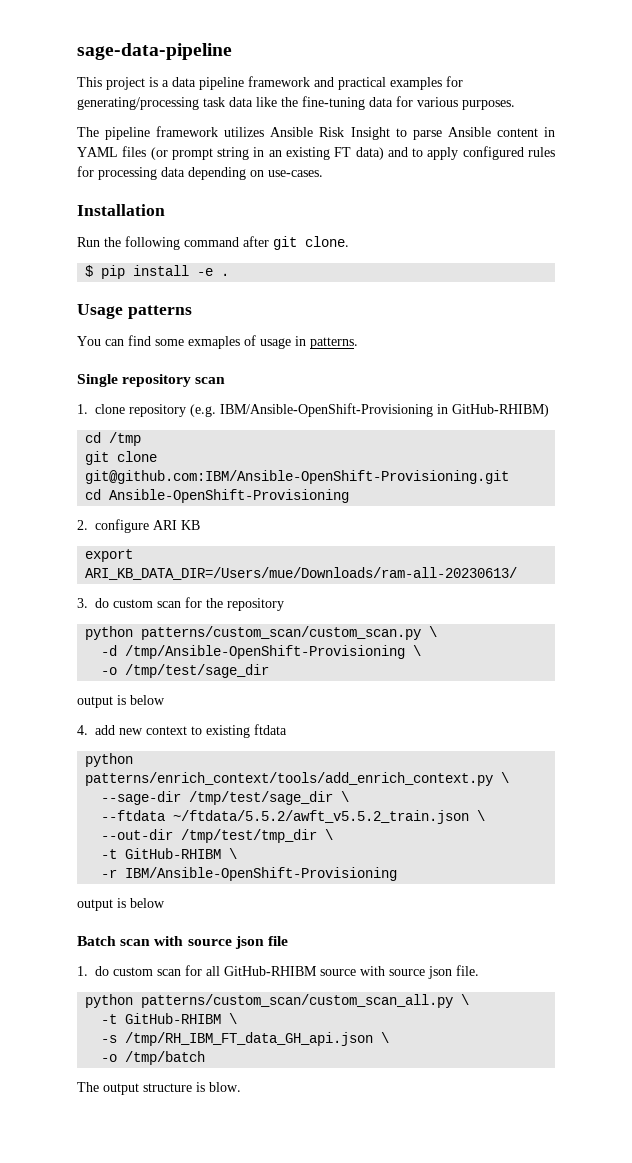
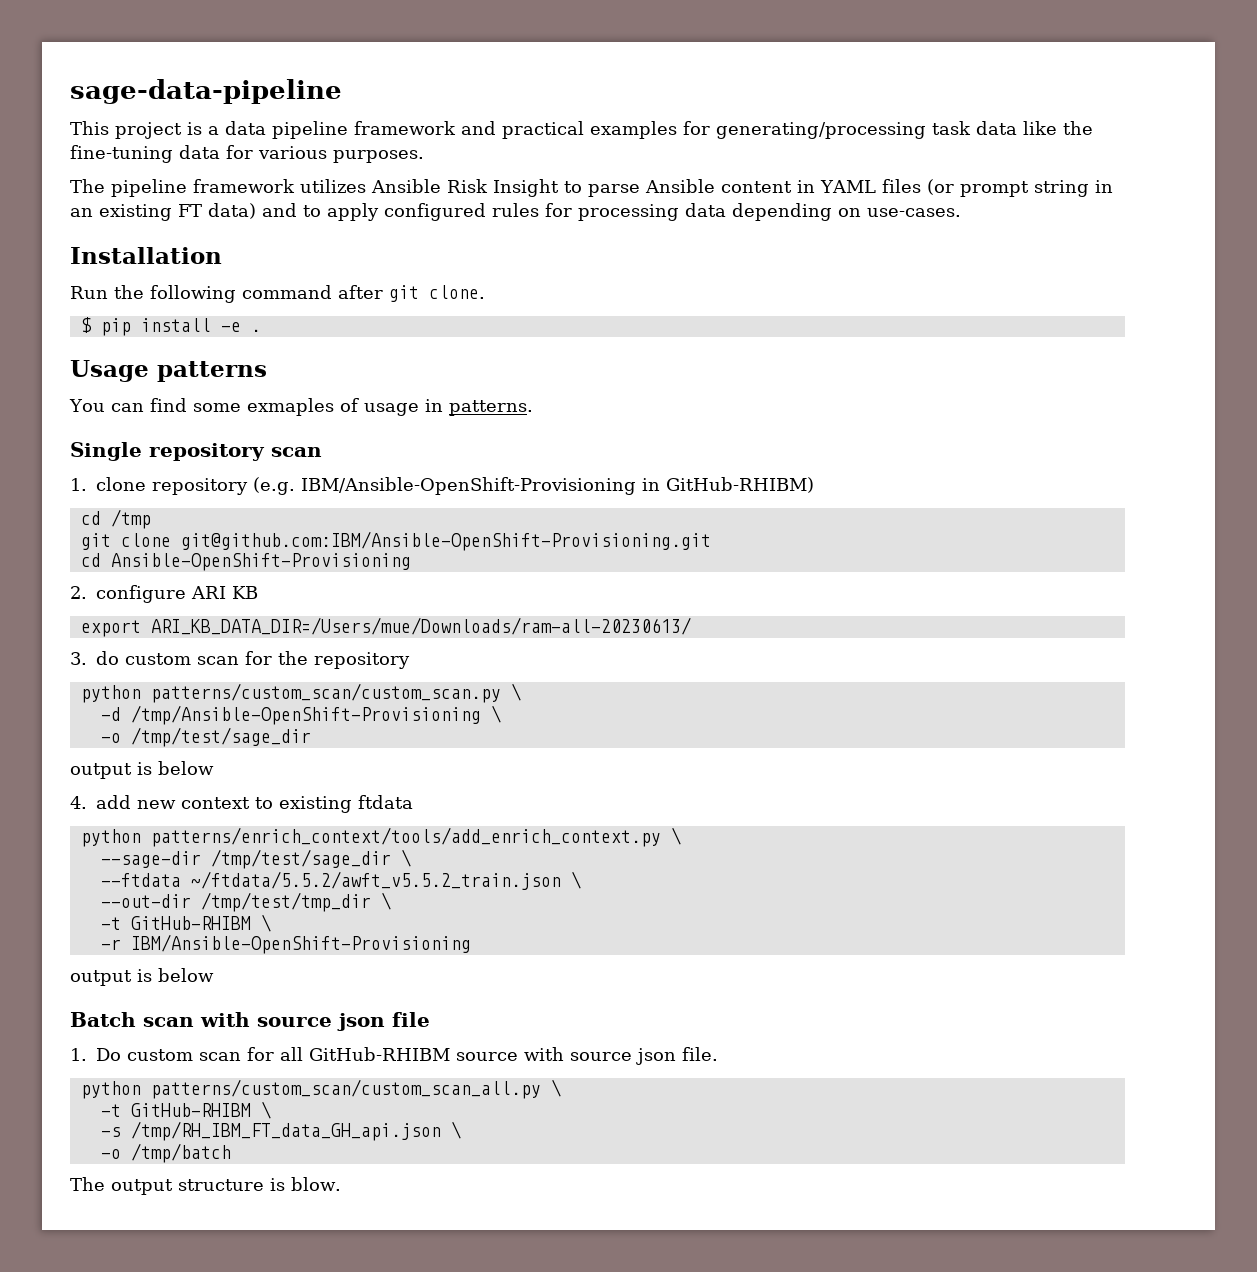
[95,966,109,976] do -> [96,1048,121,1061] Do

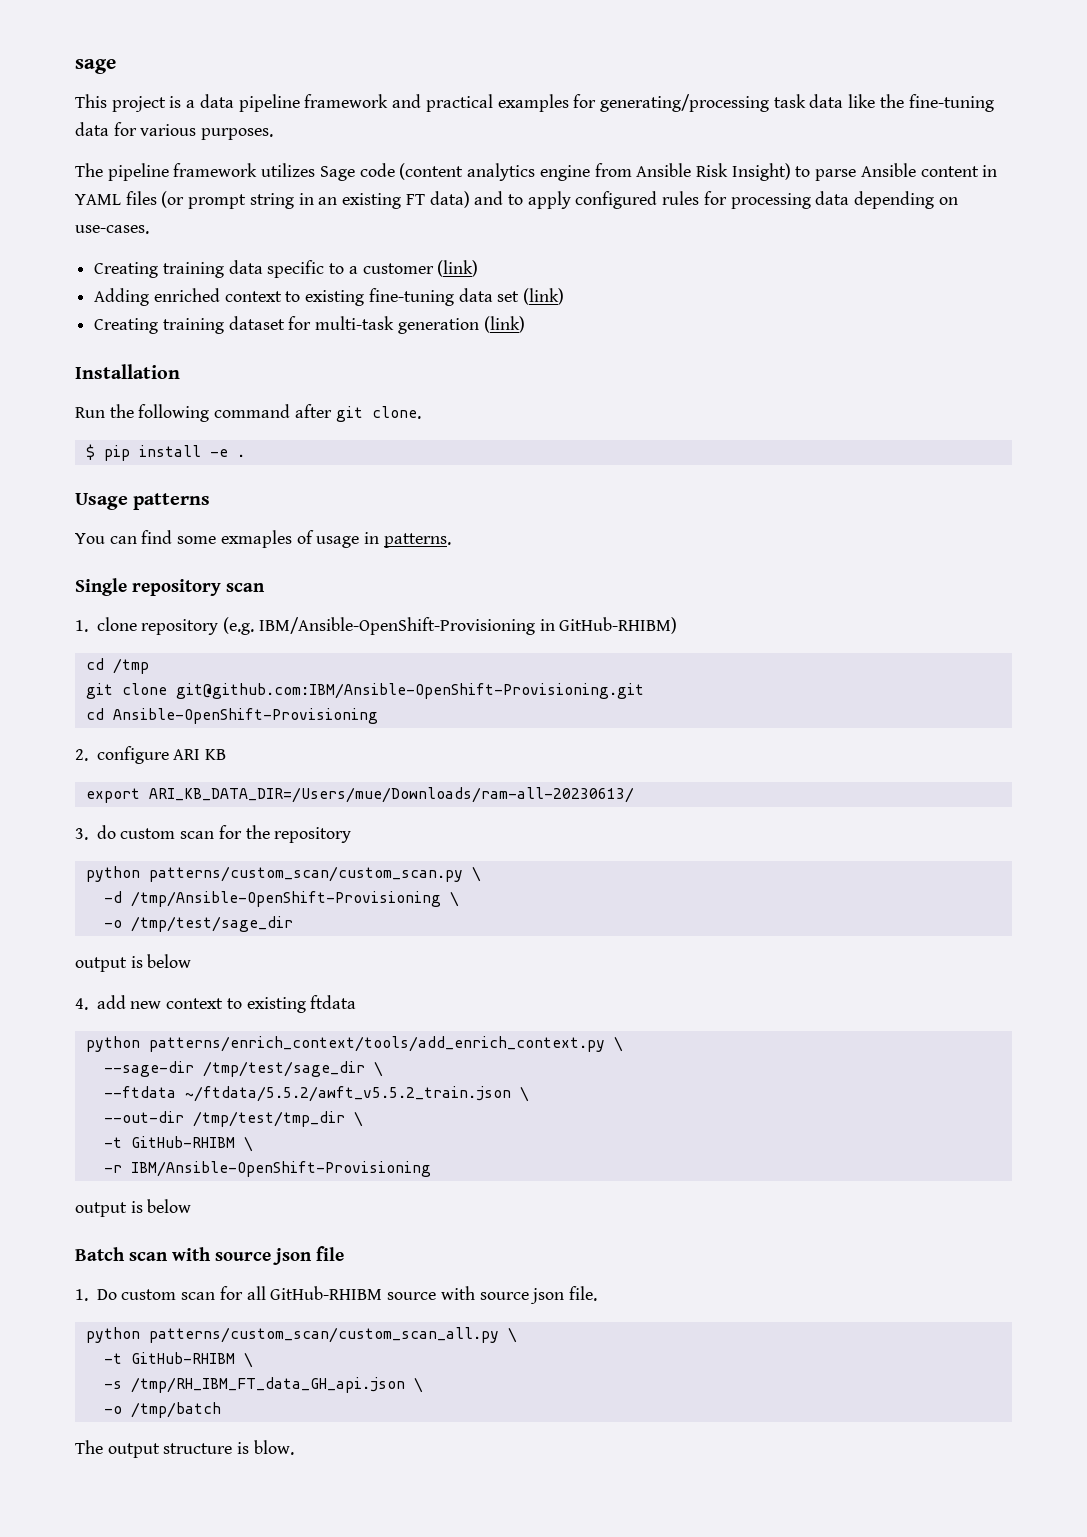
[70,79,342,104] sage-data-pipeline -> [75,59,116,74] sage
(366, 186) none -> [319,163,632,181] Sage code (content analytics engine from
[493,179,559,197] Insight -> [731,163,791,181] Insight)
(961, 212) none -> [94,260,479,278] [94,288,565,306] [94,316,525,334] // Creating training data specific to a customer (link) // Adding enriched context to existing fine-tuning data set (link) // Creating training dataset for multi-task generation (link)

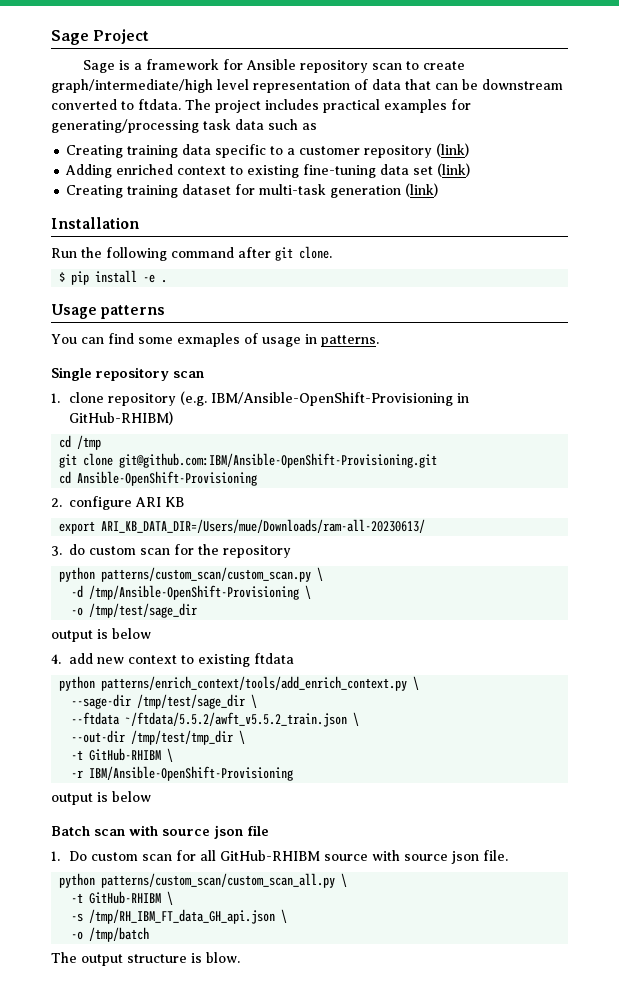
[75,59,116,74] [75,94,422,112] sage // This project is a data pipeline framework and -> [51,29,150,45] [82,59,465,73] [51,79,563,93] [51,99,319,113] Sage Project // Sage is a framework for Ansible repository scan to create graph/intermediate/high level representation of data that can be downstream converted to ftdata. The project includes
[848,94,994,112] [75,122,274,140] [75,163,998,181] [75,191,958,209] [75,225,149,234] like the fine-tuning data for various purposes. // The pipeline framework utilizes Sage code (content analytics engine from Ansible Risk Insight) to parse Ansible content in YAML files (or prompt string in an existing FT data) and to apply configured rules for processing data depending on use-cases. -> [268,119,317,130] such as
(434, 268) none -> [364,145,433,158] repository

